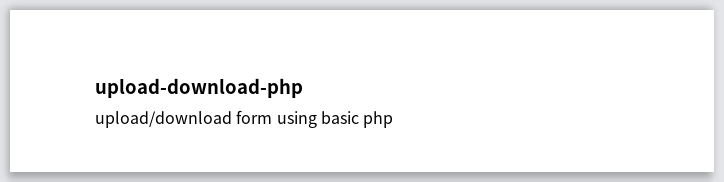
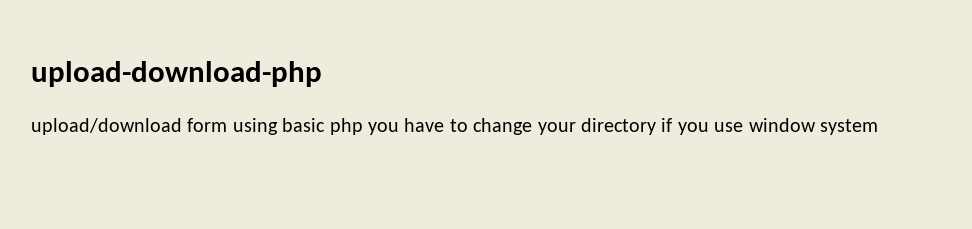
(394, 119) none -> [368,118,878,135] you have to change your directory if you use window system

